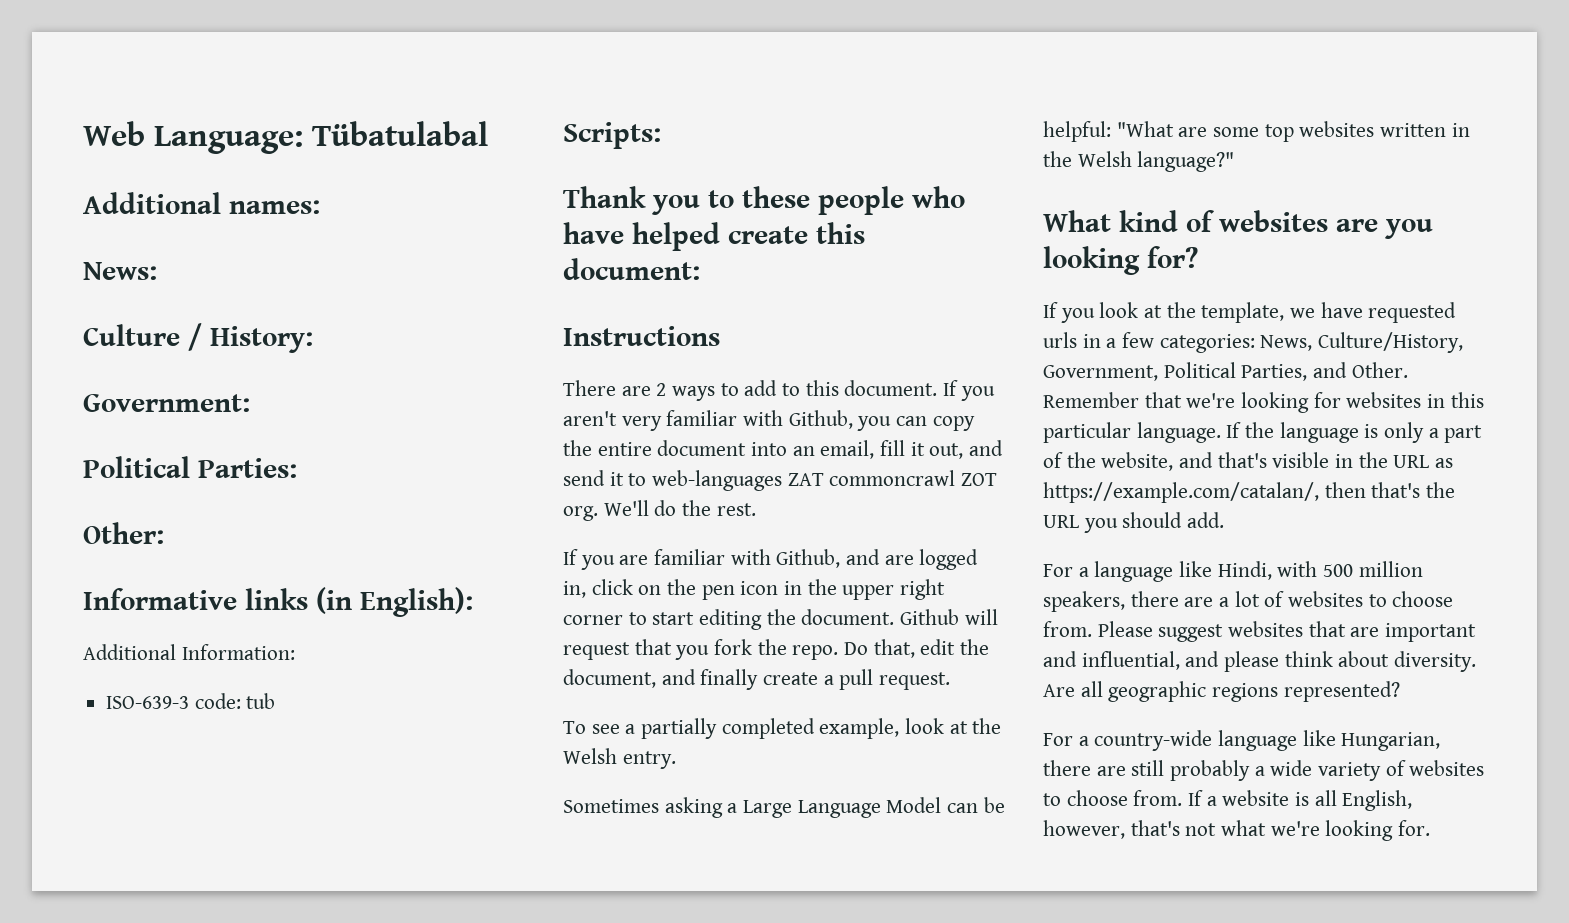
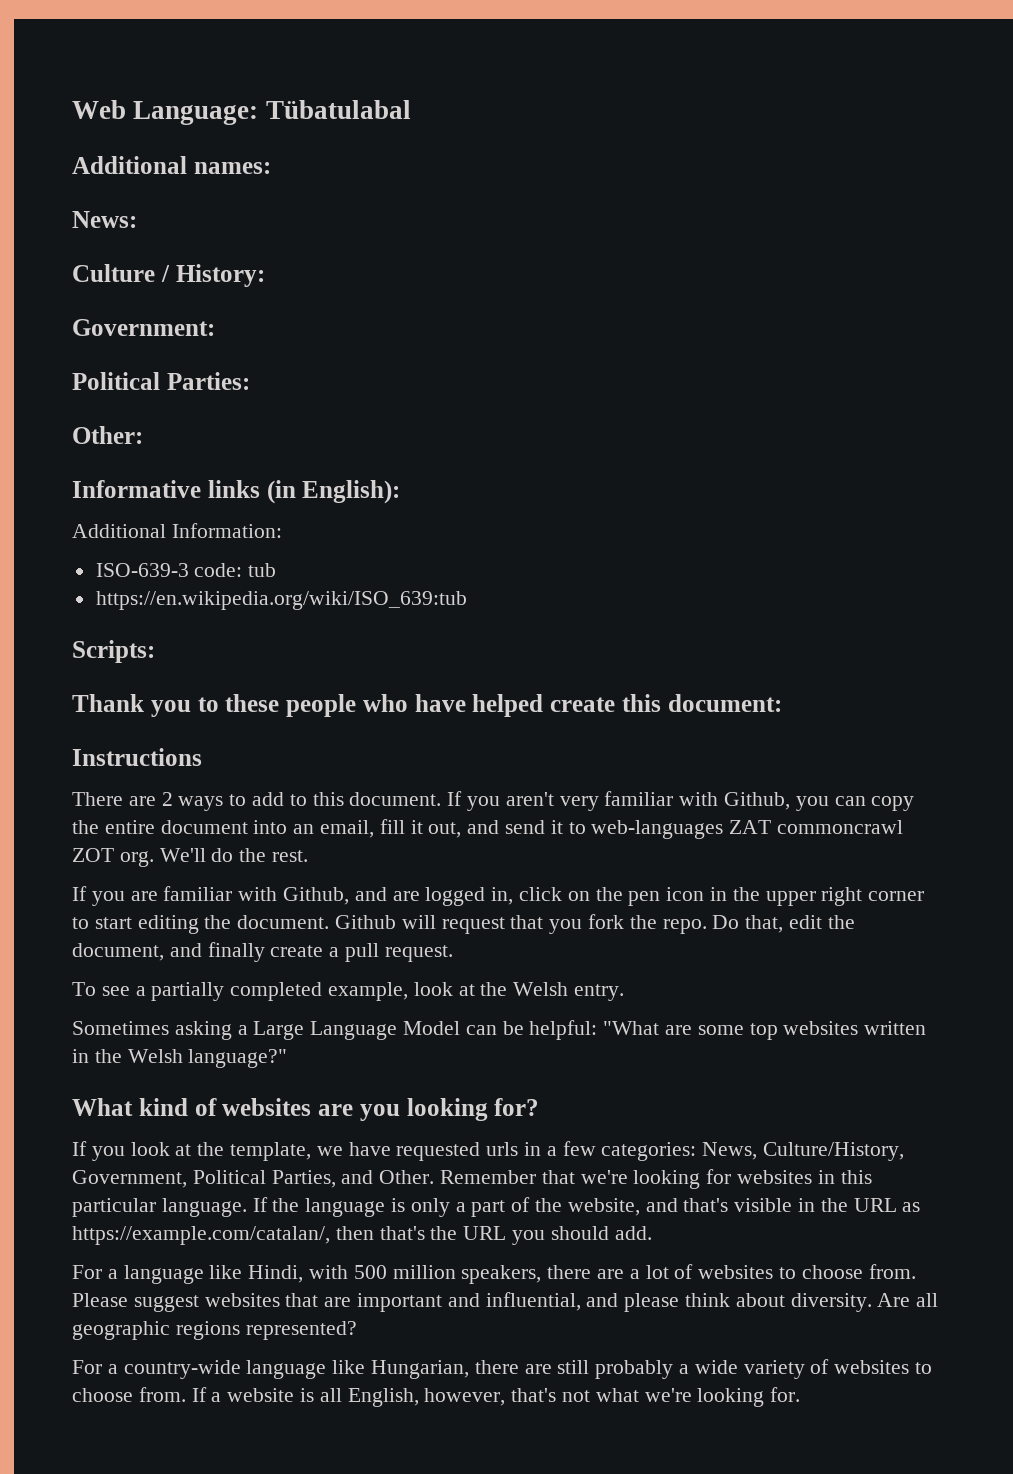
(276, 701) none -> [95,591,467,610] // https://en.wikipedia.org/wiki/ISO_639:tub

